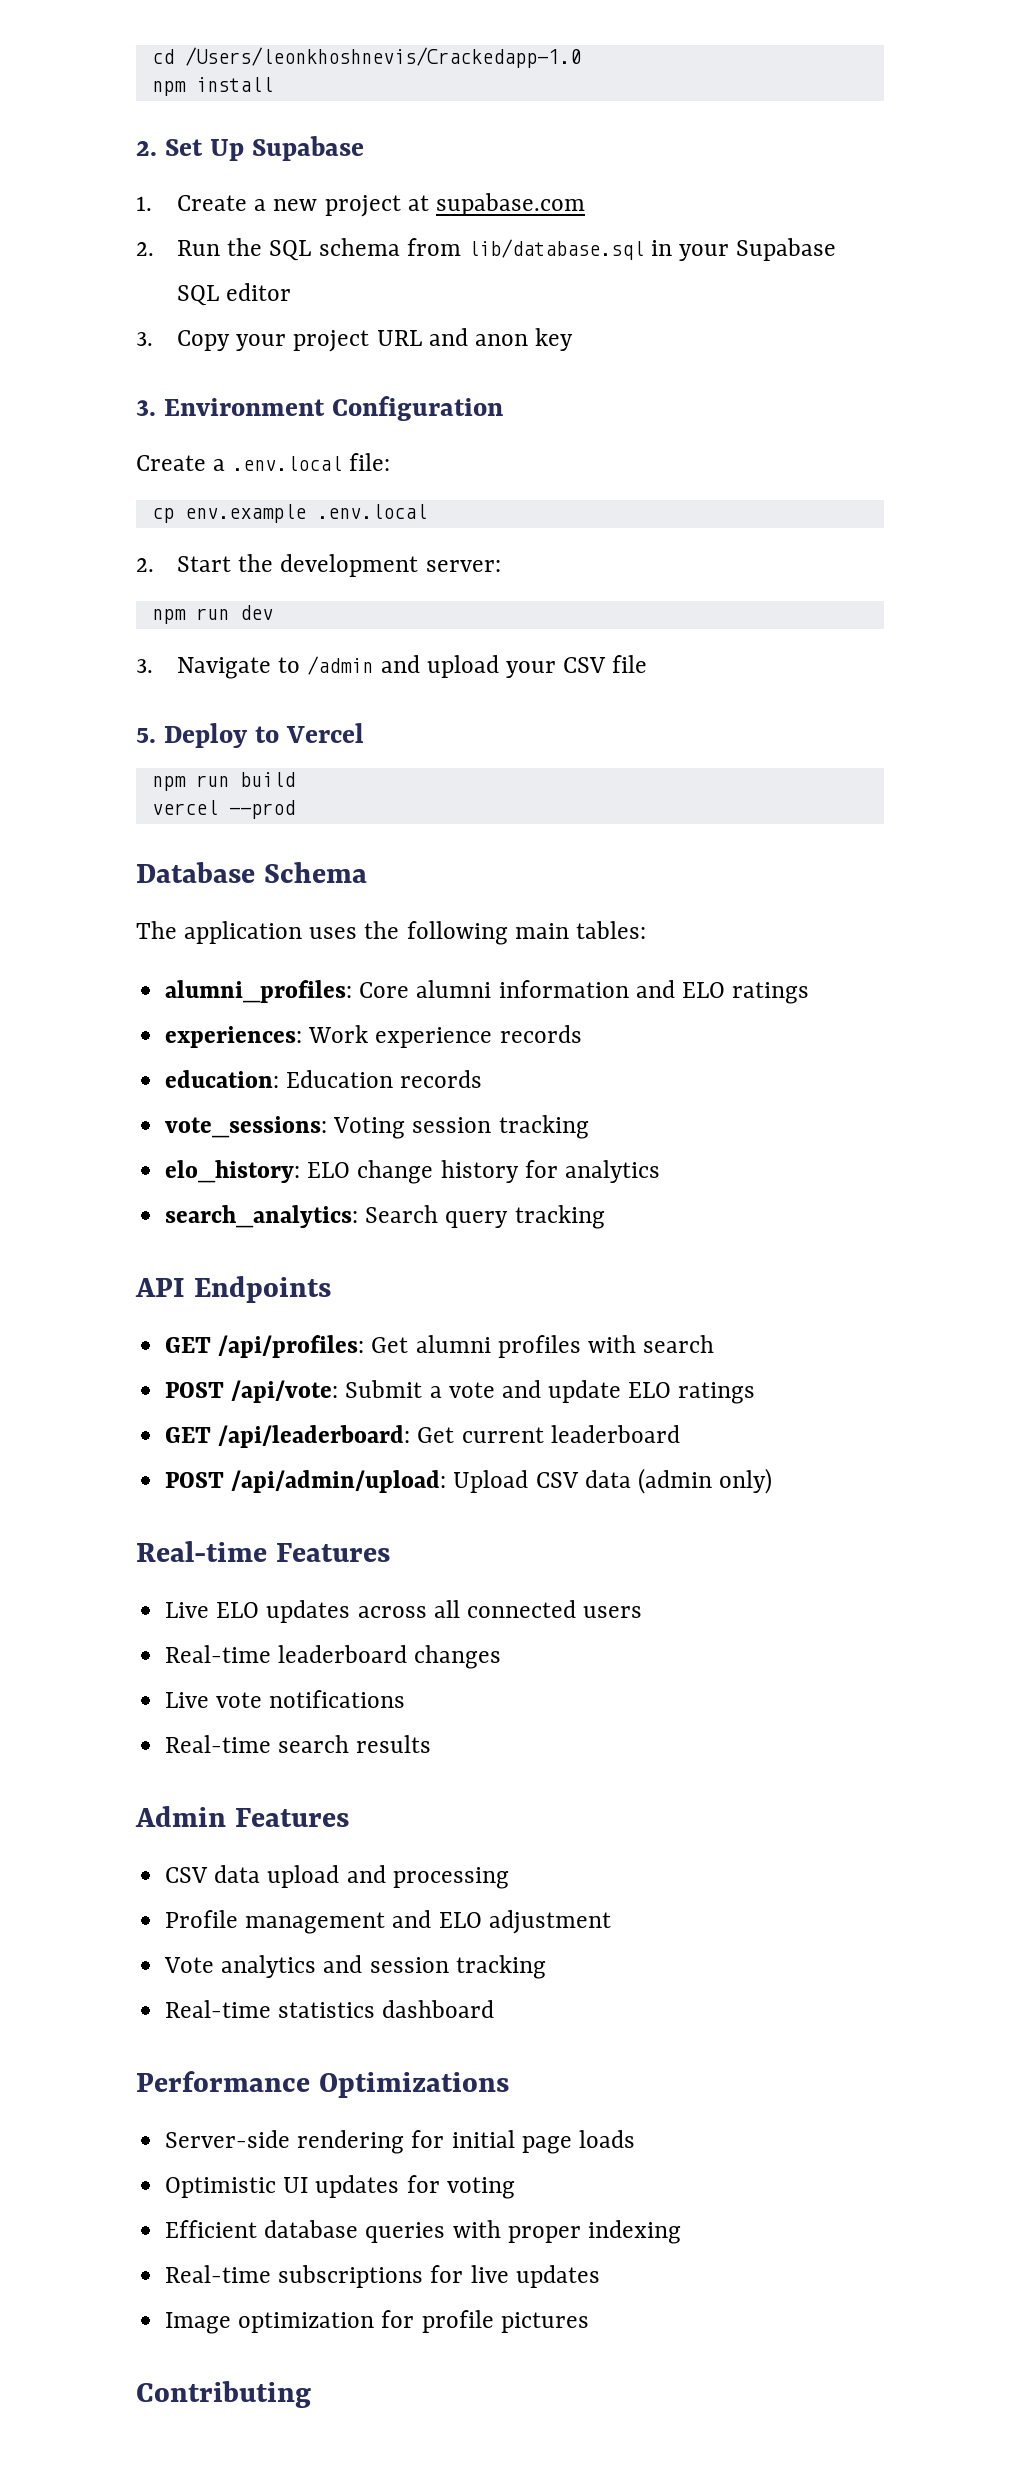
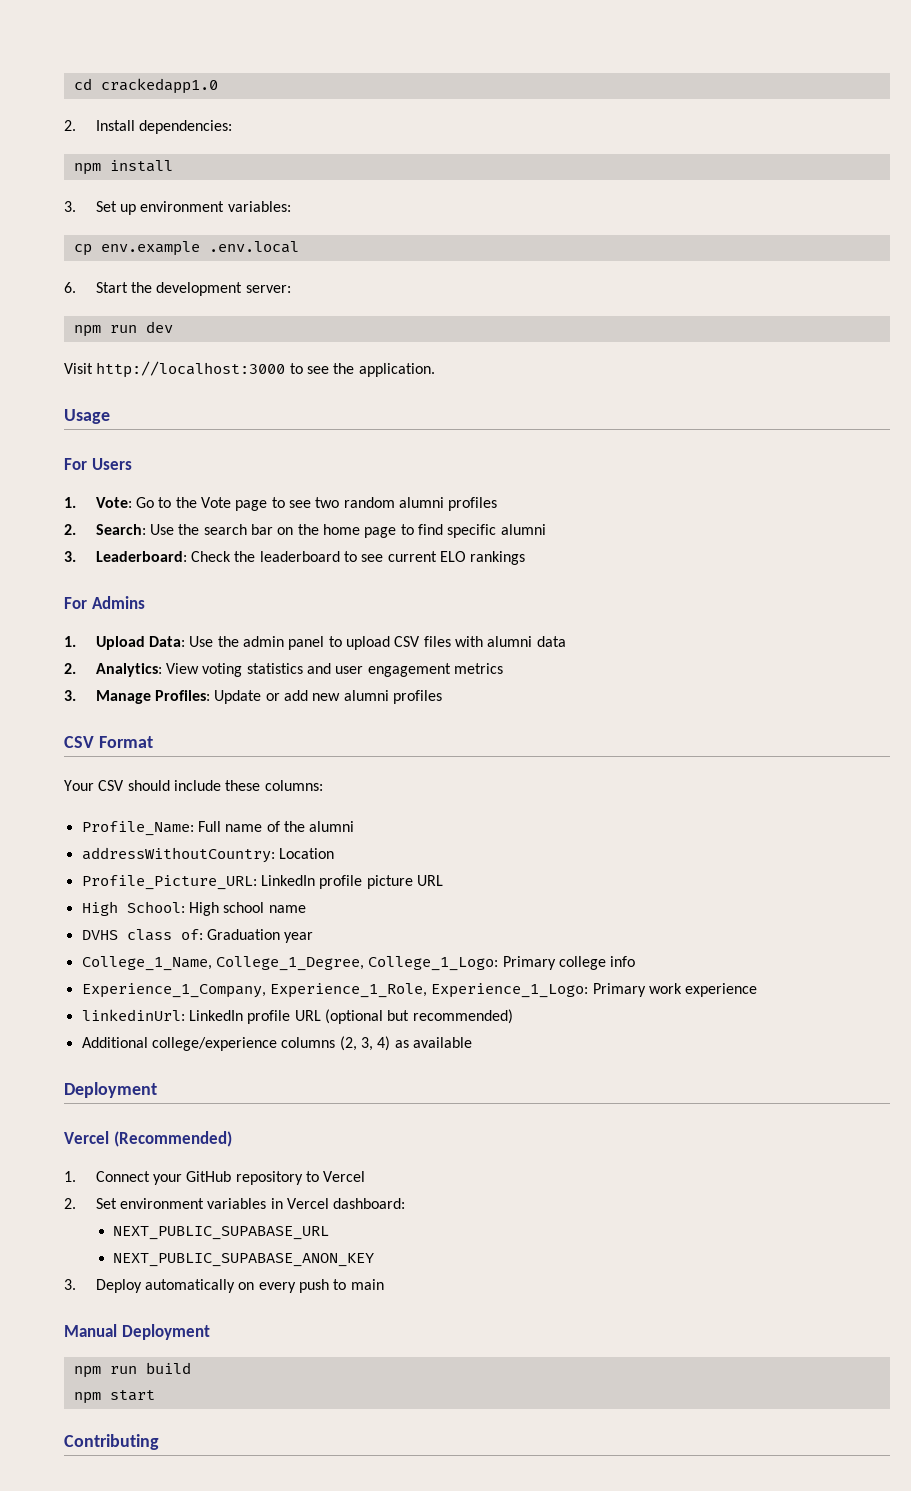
[184,47,581,68] [151,77,273,96] [136,136,364,161] [136,193,585,217] [136,238,837,261] [177,283,292,306] [136,328,574,352] [136,396,503,421] [136,453,391,471] /Users/leonkhoshnevis/Crackedapp-1.0 // npm install // 2. Set Up Supabase // 1. Create a new project at supabase.com // 2. Run the SQL schema from lib/database.sql in your Supabase SQL editor // 3. Copy your project URL and anon key // 3. Environment Configuration // Create a .env.local file: -> [100,78,218,94] [64,120,233,134] [73,160,173,175] [64,201,291,215] crackedapp1.0 // 2. Install dependencies: // npm install // 3. Set up environment variables:
[136,558,154,572] 2. -> [64,282,76,293] 6.
[136,655,648,679] [136,723,364,748] [151,772,295,791] [151,800,295,819] [136,862,367,883] [136,921,646,945] [165,980,810,1004] [165,1025,582,1048] [165,1070,483,1088] [165,1115,589,1139] [165,1160,660,1184] [165,1205,605,1229] [135,1276,331,1303] [165,1335,715,1358] [165,1380,756,1404] [165,1425,680,1448] [165,1468,773,1494] [136,1541,390,1562] [165,1600,643,1623] [165,1645,502,1669] [165,1690,406,1708] [165,1735,432,1753] [135,1806,349,1827] [165,1865,509,1889] [165,1910,611,1934] [164,1955,546,1979] [165,2000,495,2018] [136,2071,509,2098] [165,2130,635,2154] [165,2175,515,2199] [165,2220,681,2244] [165,2265,600,2288] [165,2310,589,2334] 3. Navigate to /admin and upload your CSV file // 5. Deploy to Vercel // npm run build // vercel --prod // Database Schema // The application uses the following main tables: // alumni_profiles: Core alumni information and ELO ratings // experiences: Work experience records // education: Education records // vote_sessions: Voting session tracking // elo_history: ELO change history for analytics // search_analytics: Search query tracking // API Endpoints // GET /api/profiles: Get alumni profiles with search // POST /api/vote: Submit a vote and update ELO ratings // GET /api/leaderboard: Get current leaderboard // POST /api/admin/upload: Upload CSV data (admin only) // Real-time Features // Live ELO updates across all connected users // Real-time leaderboard changes // Live vote notifications // Real-time search results // Admin Features // CSV data upload and processing // Profile management and ELO adjustment // Vote analytics and session tracking // Real-time statistics dashboard // Performance Optimizations // Server-side rendering for initial page loads // Optimistic UI updates for voting // Efficient database queries with proper indexing // Real-time subscriptions for live updates // Image optimization for profile pictures -> [64,361,435,378] [64,409,110,424] [64,458,132,470] [64,497,498,511] [64,524,546,538] [64,551,526,565] [64,596,145,609] [64,636,566,650] [64,663,504,677] [64,690,443,704] [64,736,153,748] [64,780,323,791] [81,821,355,836] [81,847,334,863] [81,875,443,890] [81,901,306,916] [81,929,314,943] [81,956,636,971] [81,983,758,998] [81,1009,513,1024] [81,1036,472,1051] [64,1082,157,1098] [64,1131,232,1147] [64,1171,366,1185] [64,1198,406,1209] [113,1226,330,1240] [113,1253,375,1267] [64,1279,384,1293] [64,1324,210,1340] [73,1362,191,1378] [73,1390,155,1404] Visit http://localhost:3000 to see the application. // Usage // For Users // 1. Vote: Go to the Vote page to see two random alumni profiles // 2. Search: Use the search bar on the home page to find specific alumni // 3. Leaderboard: Check the leaderboard to see current ELO rankings // For Admins // 1. Upload Data: Use the admin panel to upload CSV files with alumni data // 2. Analytics: View voting statistics and user engagement metrics // 3. Manage Profiles: Update or add new alumni profiles // CSV Format // Your CSV should include these columns: // Profile_Name: Full name of the alumni // addressWithoutCountry: Location // Profile_Picture_URL: LinkedIn profile picture URL // High School: High school name // DVHS class of: Graduation year // College_1_Name, College_1_Degree, College_1_Logo: Primary college info // Experience_1_Company, Experience_1_Role, Experience_1_Logo: Primary work experience // linkedinUrl: LinkedIn profile URL (optional but recommended) // Additional college/experience columns (2, 3, 4) as available // Deployment // Vercel (Recommended) // 1. Connect your GitHub repository to Vercel // 2. Set environment variables in Vercel dashboard: // NEXT_PUBLIC_SUPABASE_URL // NEXT_PUBLIC_SUPABASE_ANON_KEY // 3. Deploy automatically on every push to main // Manual Deployment // npm run build // npm start

